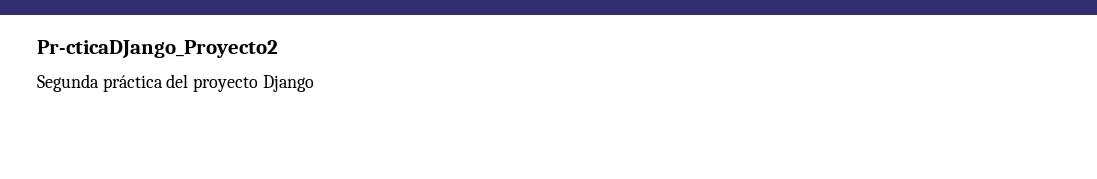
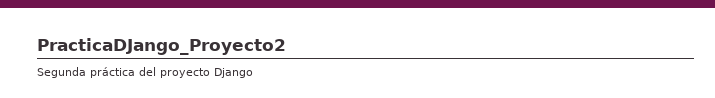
[37,40,278,58] Pr-cticaDJango_Proyecto2 -> [37,38,286,55] PracticaDJango_Proyecto2

